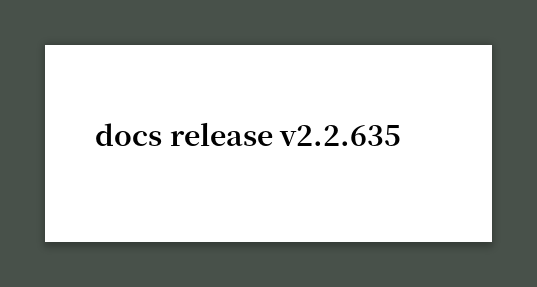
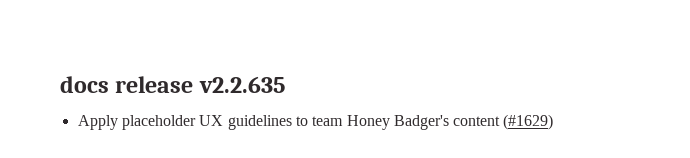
(402, 135) none -> [77,114,554,130] // Apply placeholder UX guidelines to team Honey Badger's content (#1629)

